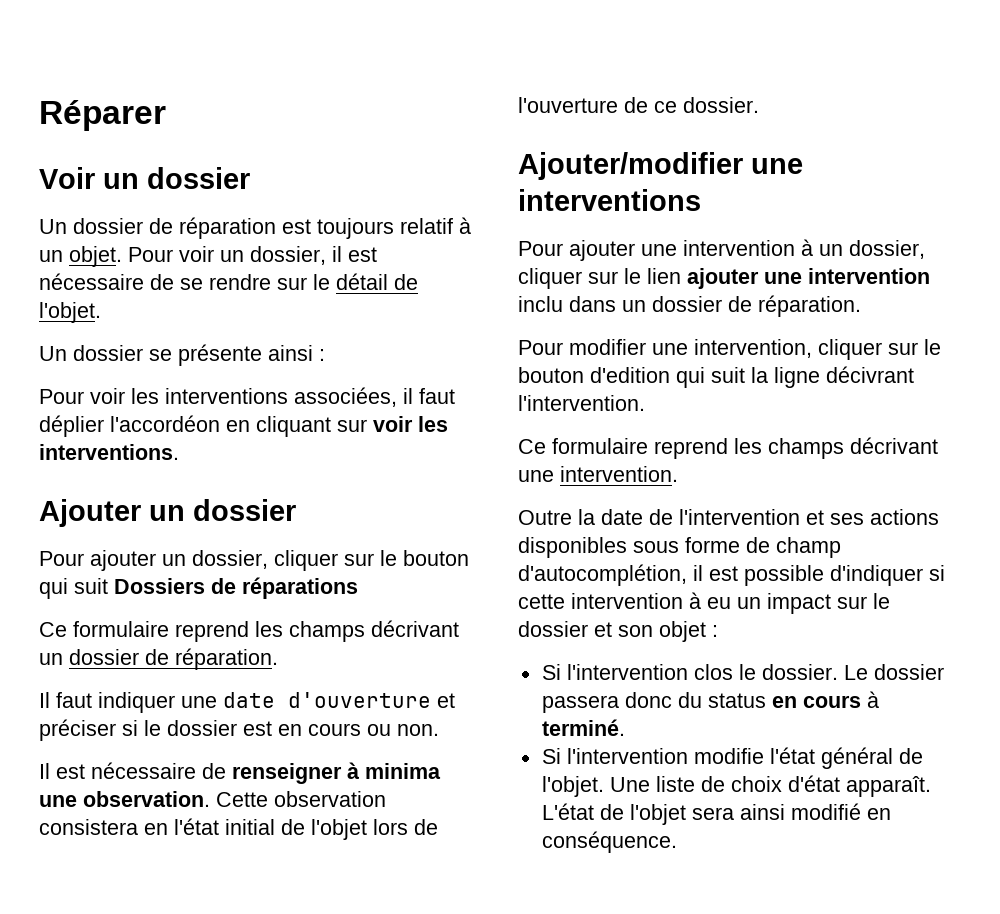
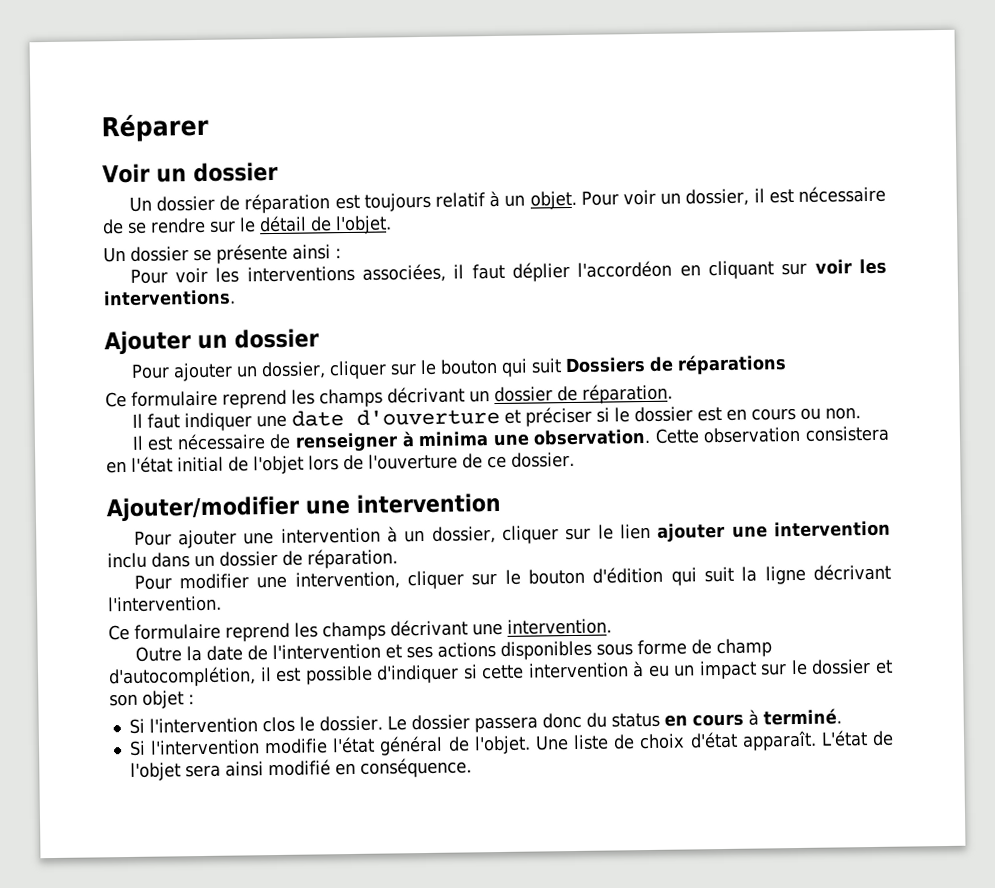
[518,189,701,211] interventions -> [356,492,501,514] intervention
[590,367,670,383] d'edition -> [592,566,664,584] d'édition
[826,366,914,383] décivrant -> [813,563,892,581] décrivant

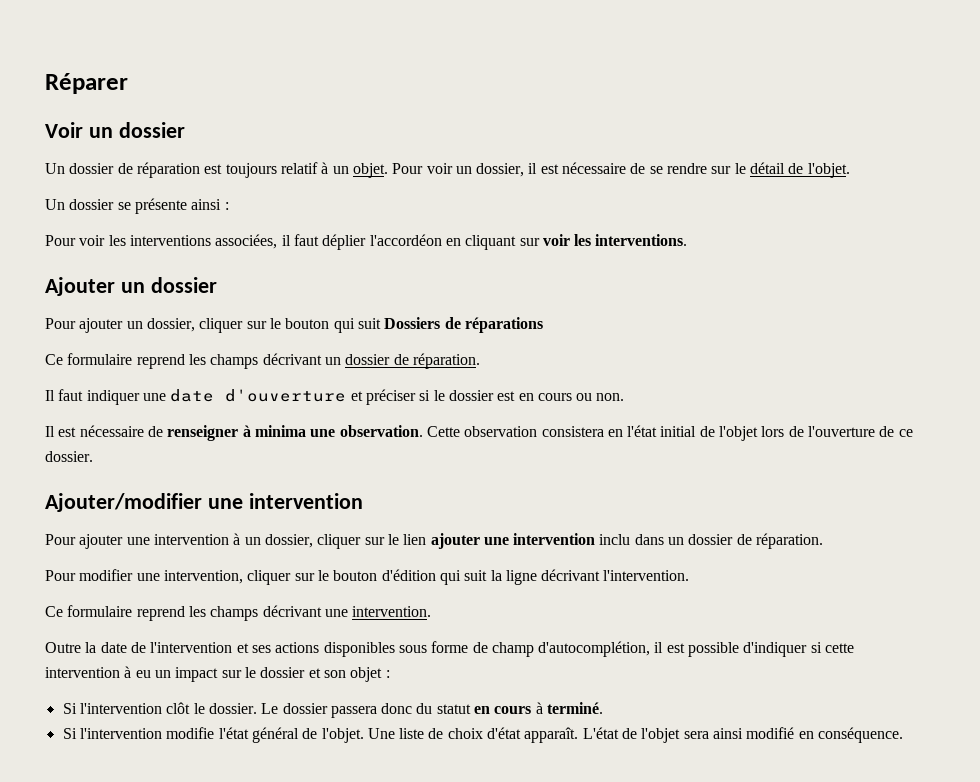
[261,716,295,733] clos -> [166,702,191,714] clôt
[610,712,660,728] status -> [436,704,471,714] statut

